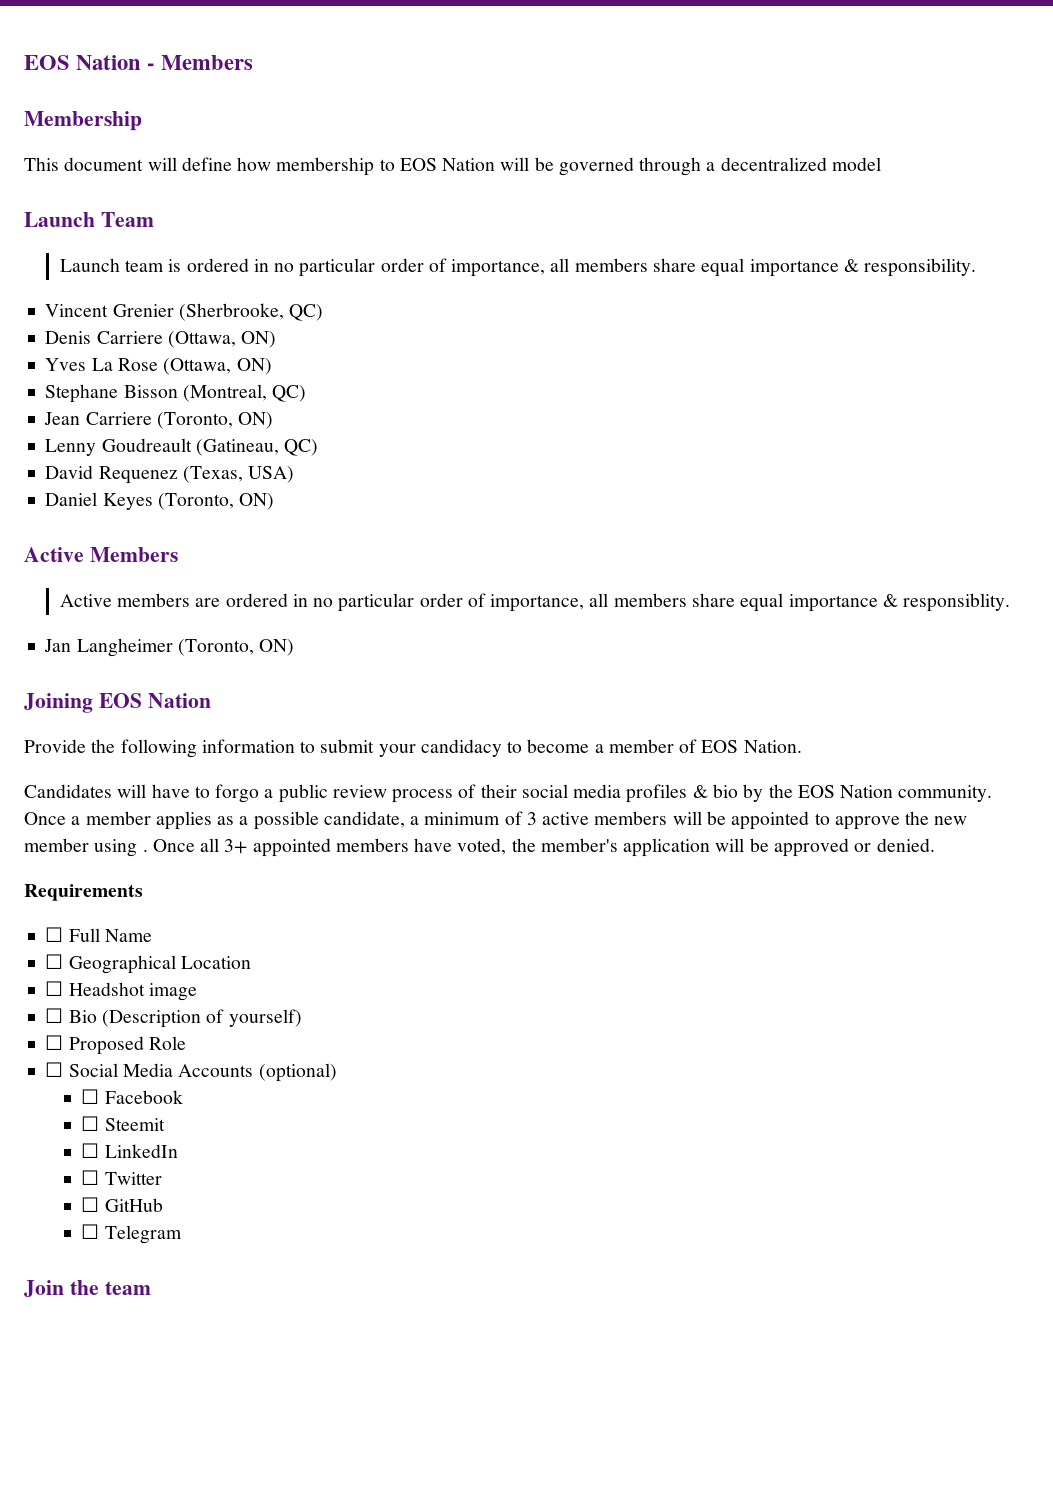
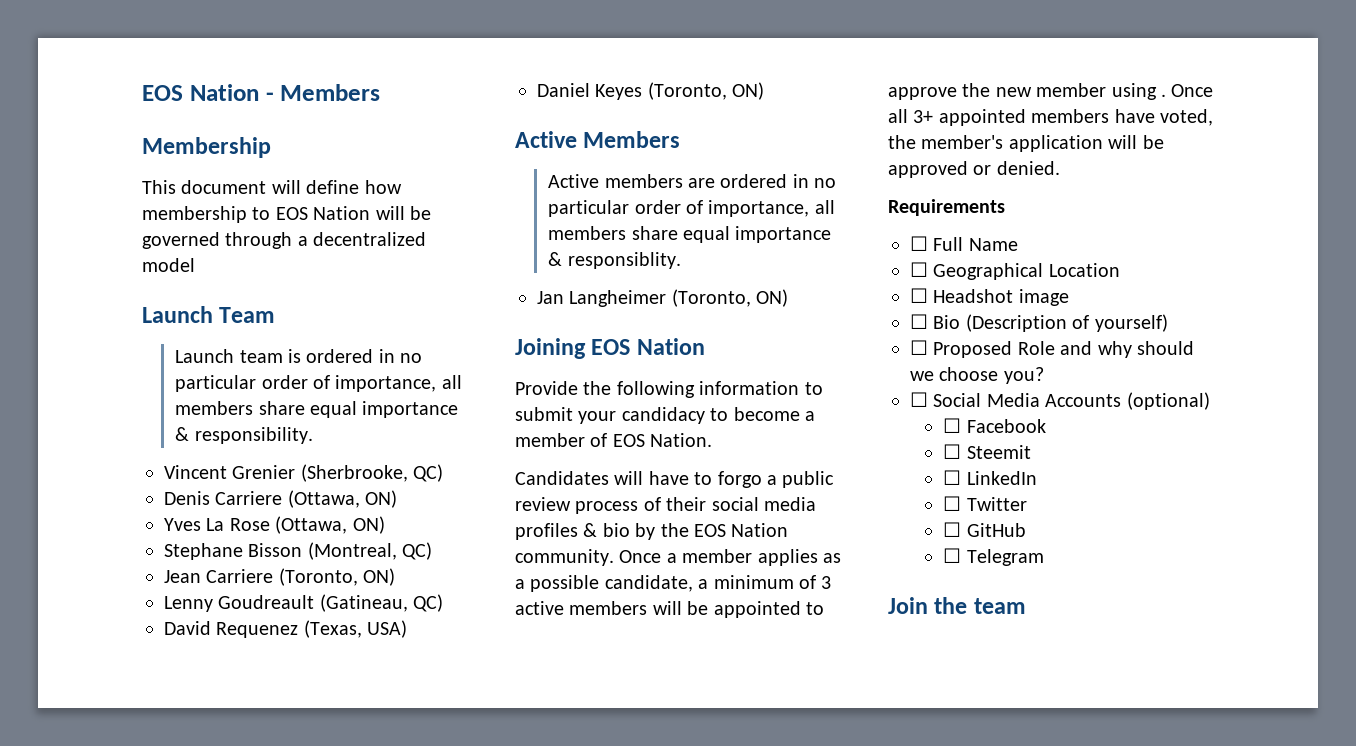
(186, 1043) none -> [1060,341,1194,358] [910,367,1044,384] and why should we choose you?

